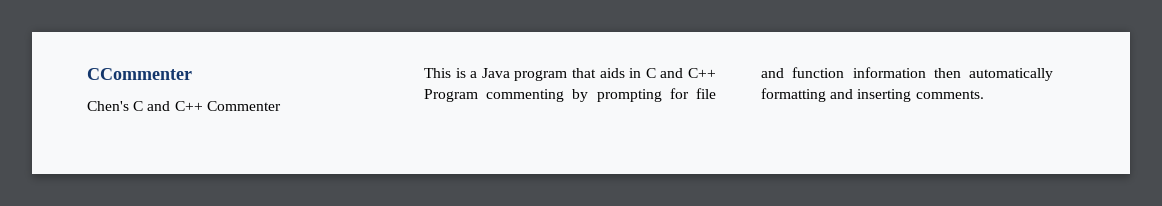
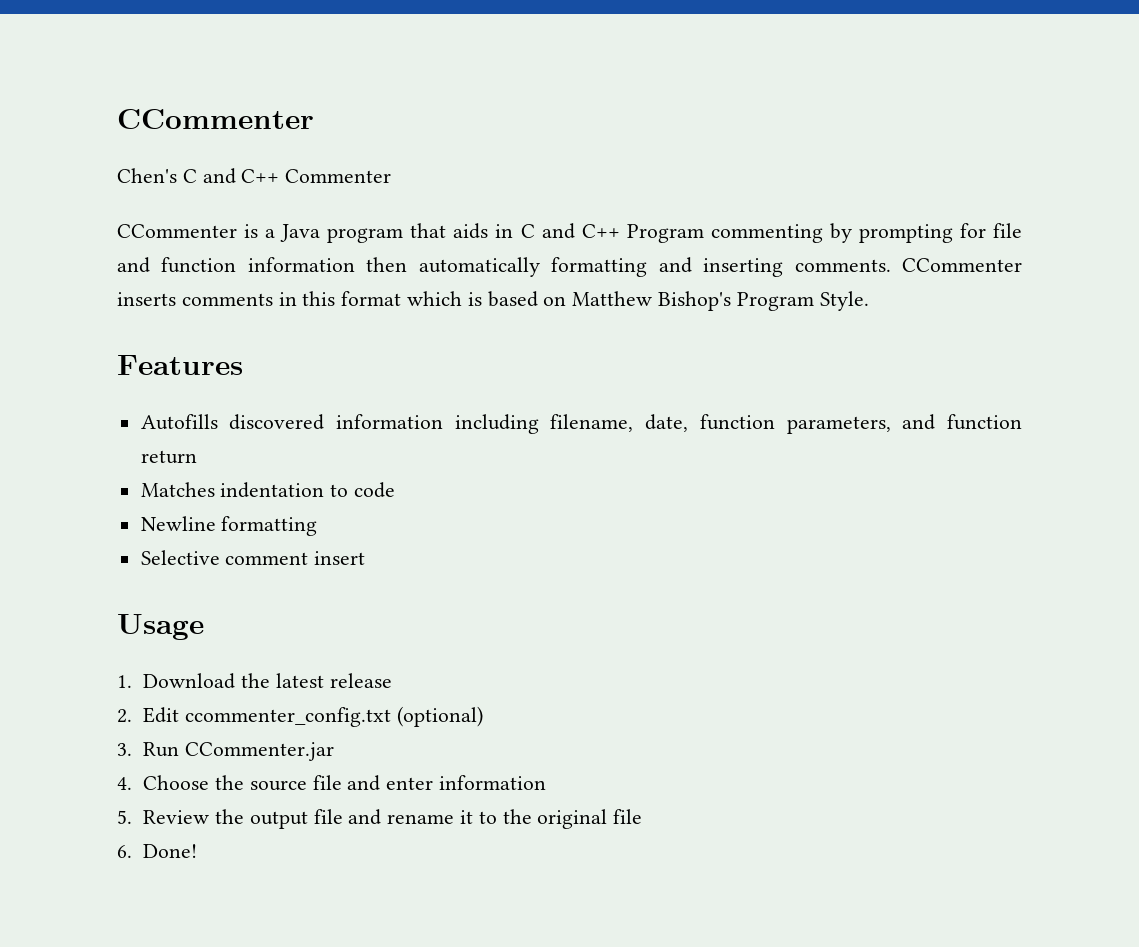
[424,68,451,78] This -> [117,224,237,238] CCommenter
(984, 94) none -> [902,258,1023,272] [117,291,869,311] [117,355,243,375] [140,414,1022,434] [140,450,197,464] [140,482,396,498] [140,516,318,536] [140,550,366,565] [117,614,204,640] [117,673,392,689] [117,706,483,727] [117,742,335,761] [117,775,547,791] [117,809,643,829] [117,844,198,858] CCommenter inserts comments in this format which is based on Matthew Bishop's Program Style. // Features // Autofills discovered information including filename, date, function parameters, and function return // Matches indentation to code // Newline formatting // Selective comment insert // Usage // 1. Download the latest release // 2. Edit ccommenter_config.txt (optional) // 3. Run CCommenter.jar // 4. Choose the source file and enter information // 5. Review the output file and rename it to the original file // 6. Done!

